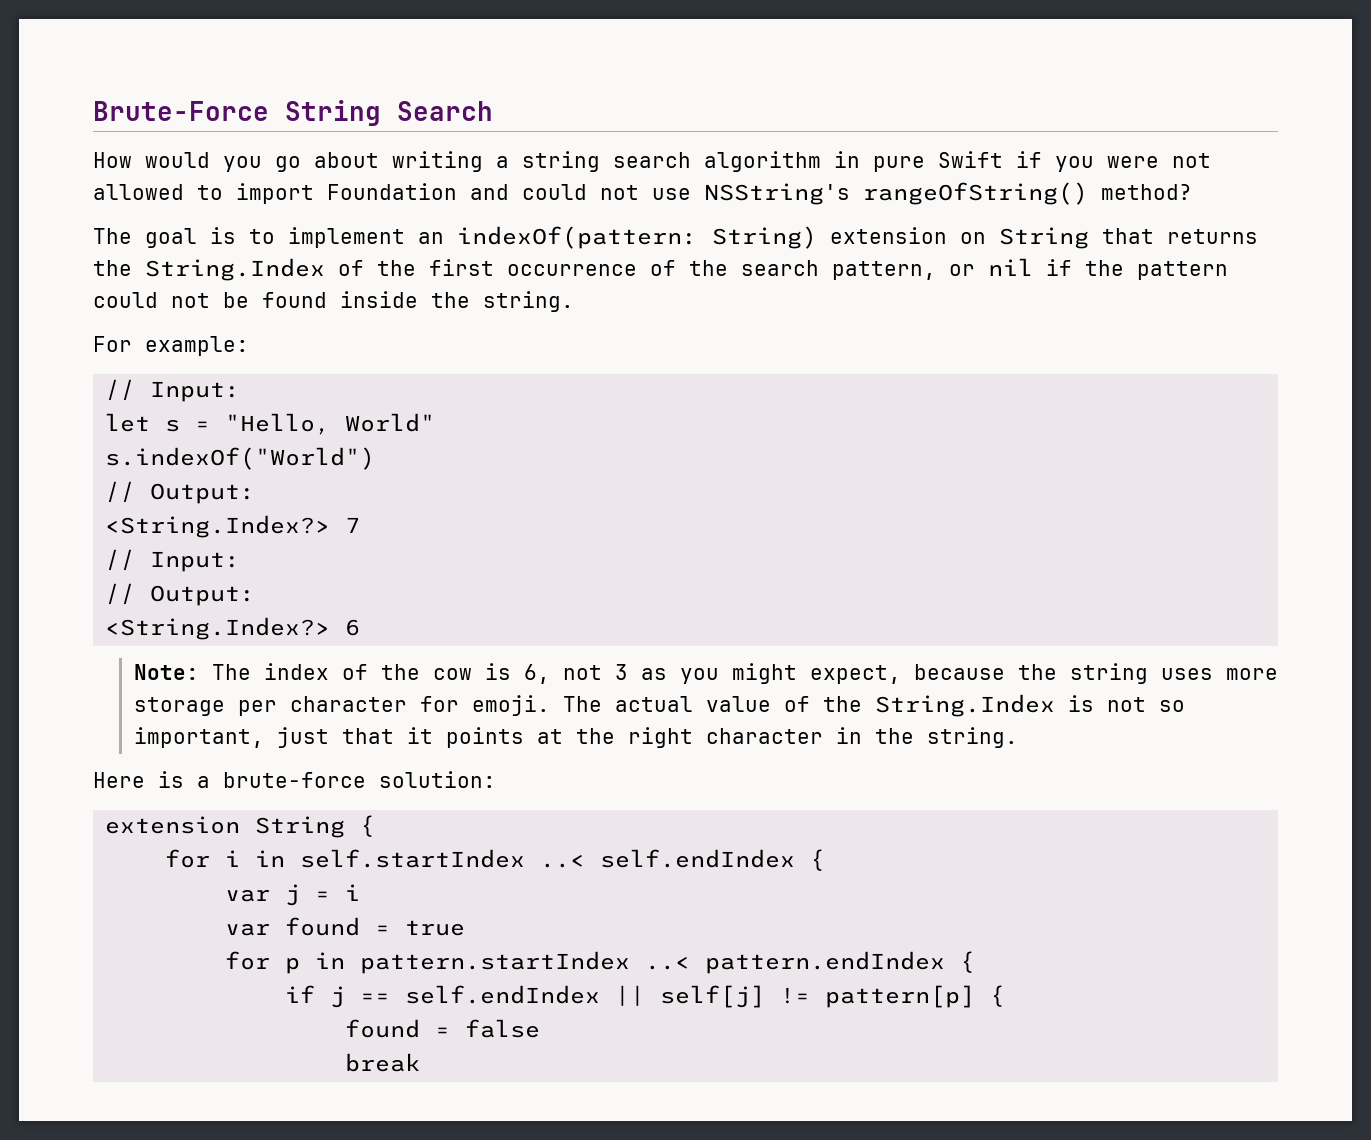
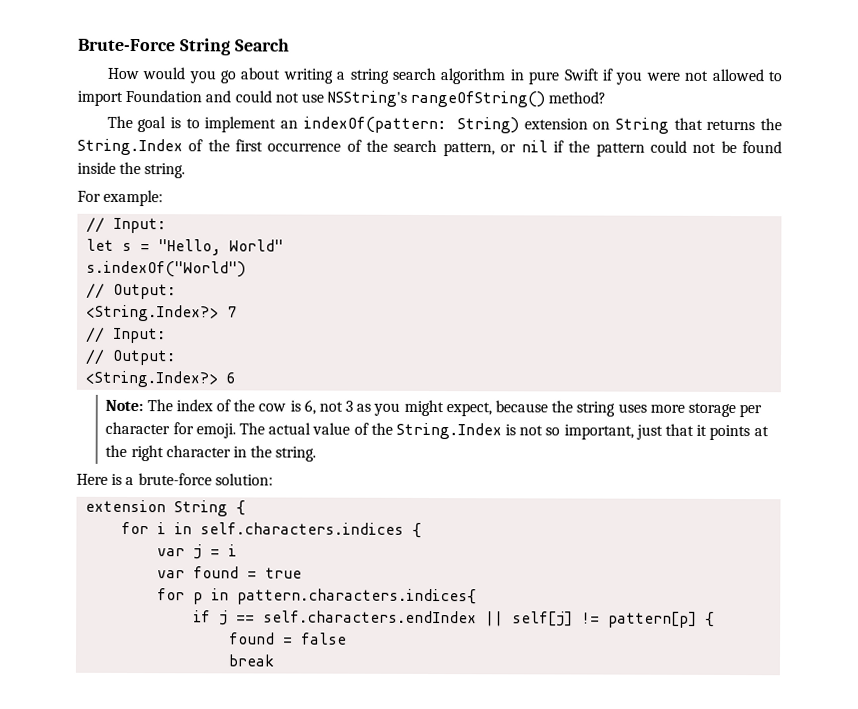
[300,849,796,868] self.startIndex ..< self.endIndex -> [200,522,405,535] self.characters.indices
[360,951,976,974] pattern.startIndex ..< pattern.endIndex { -> [237,588,478,606] pattern.characters.indices{
[405,985,601,1004] self.endIndex -> [263,610,478,624] self.characters.endIndex

